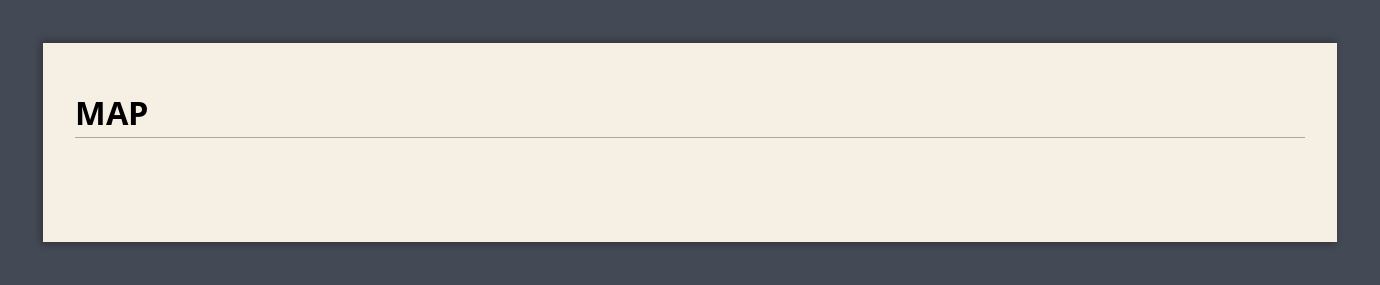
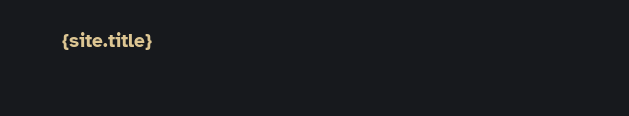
[75,102,148,125] MAP -> [62,32,152,50] {site.title}

